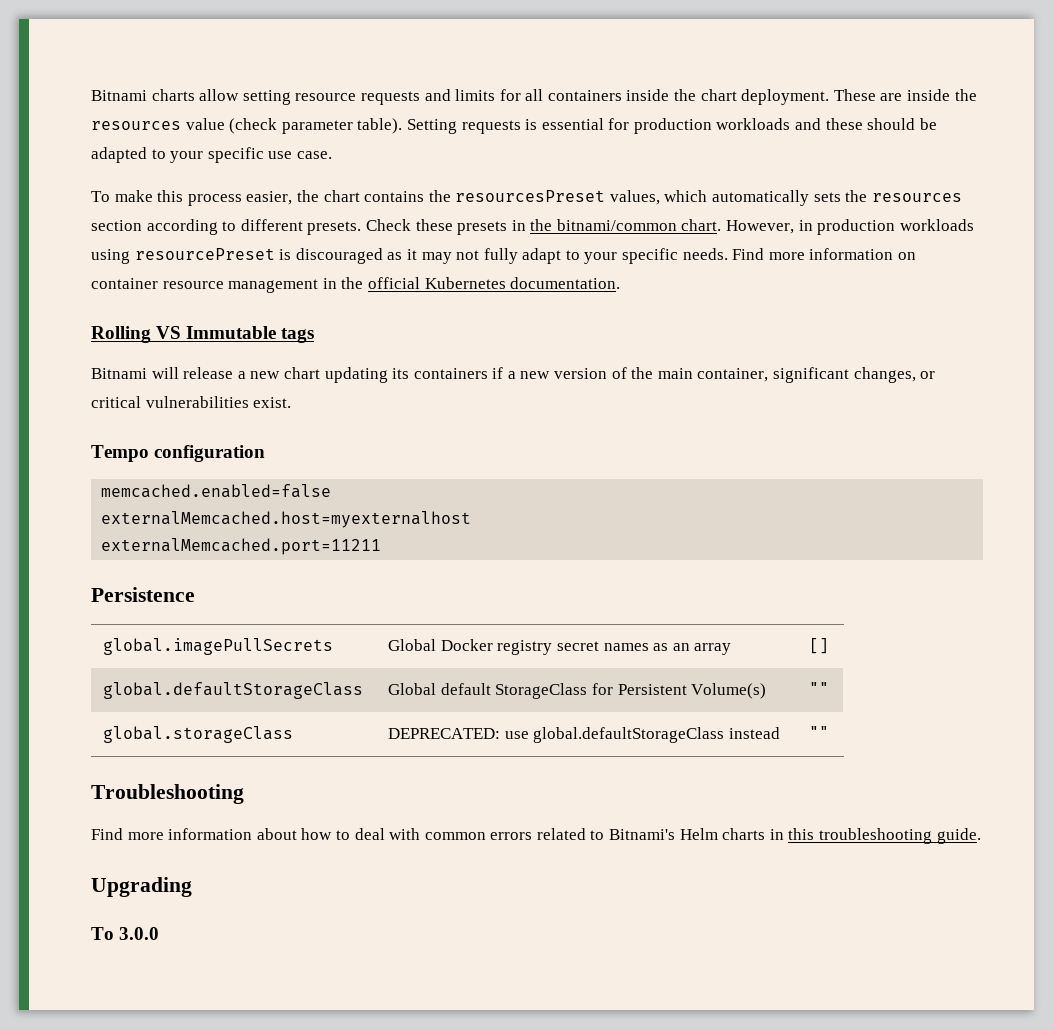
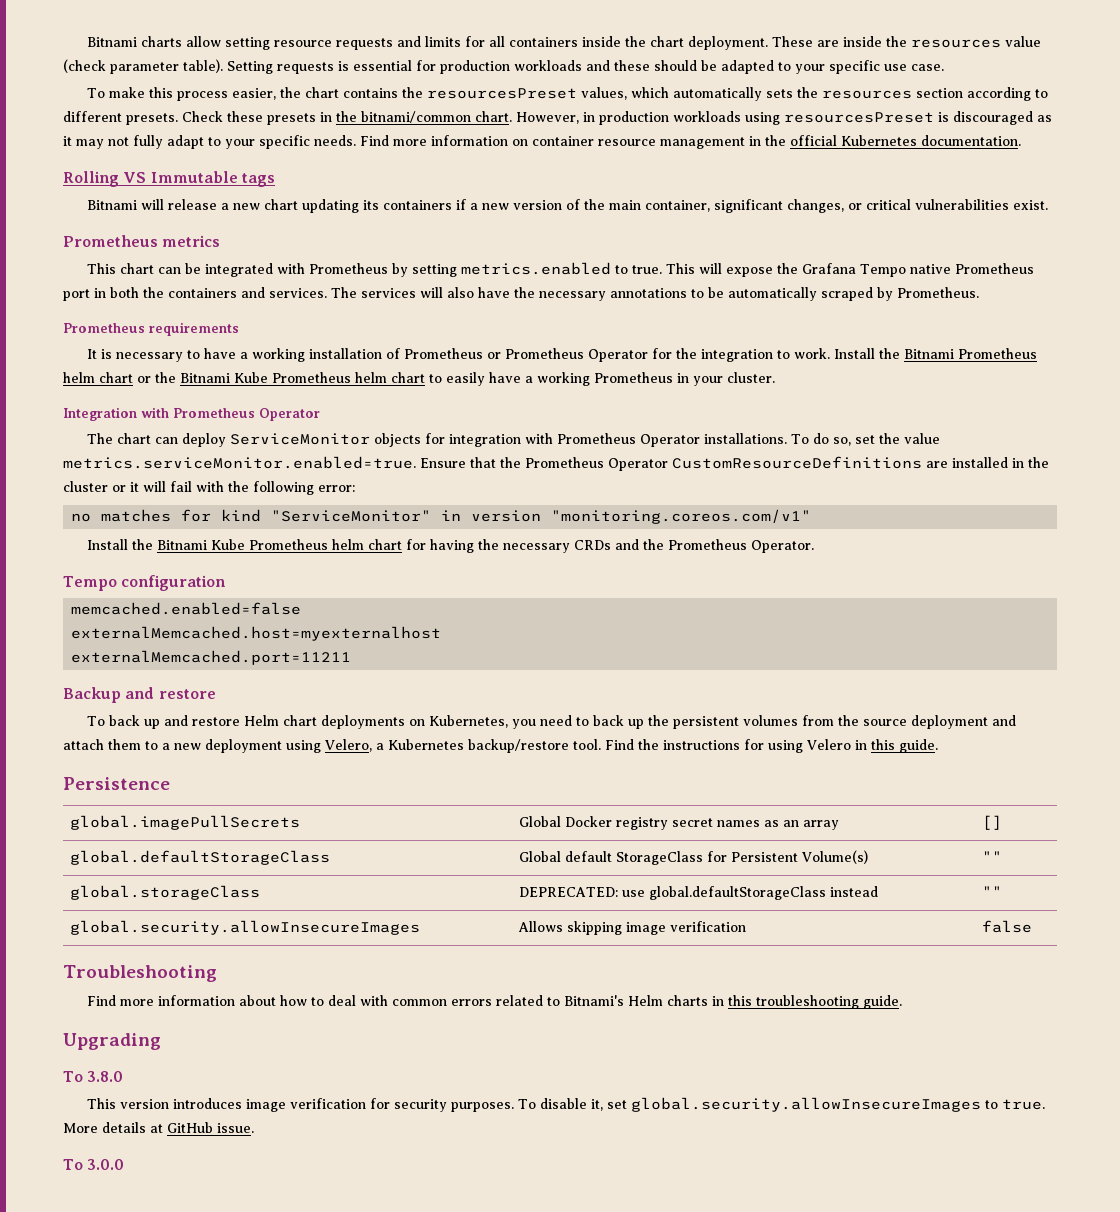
[134,248,275,260] resourcePreset -> [784,112,934,123] resourcesPreset
(292, 402) none -> [63,235,221,247] [86,262,1034,277] [63,287,979,301] [63,322,239,336] [86,348,1037,362] [63,372,775,386] [63,407,320,421] [86,433,940,447] [63,456,1049,471] [63,481,355,495] [71,509,812,524] [86,539,814,553] // Prometheus metrics // This chart can be integrated with Prometheus by setting metrics.enabled to true. This will expose the Grafana Tempo native Prometheus port in both the containers and services. The services will also have the necessary annotations to be automatically scraped by Prometheus. // Prometheus requirements // It is necessary to have a working installation of Prometheus or Prometheus Operator for the integration to work. Install the Bitnami Prometheus helm chart or the Bitnami Kube Prometheus helm chart to easily have a working Prometheus in your cluster. // Integration with Prometheus Operator // The chart can deploy ServiceMonitor objects for integration with Prometheus Operator installations. To do so, set the value metrics.serviceMonitor.enabled=true. Ensure that the Prometheus Operator CustomResourceDefinitions are installed in the cluster or it will fail with the following error: // no matches for kind "ServiceMonitor" in version "monitoring.coreos.com/v1" // Install the Bitnami Kube Prometheus helm chart for having the necessary CRDs and the Prometheus Operator.
(382, 546) none -> [63,687,216,703] [86,715,1016,729] [63,739,938,753] // Backup and restore // To back up and restore Helm chart deployments on Kubernetes, you need to back up the persistent volumes from the source deployment and attach them to a new deployment using Velero, a Kubernetes backup/restore tool. Find the instructions for using Velero in this guide.
(830, 732) none -> [70,920,421,935] [518,921,747,935] [982,920,1033,933] // global.security.allowInsecureImages | Allows skipping image verification | false
(192, 887) none -> [63,1071,124,1082] [86,1097,1045,1112] [63,1122,254,1133] // To 3.8.0 // This version introduces image verification for security purposes. To disable it, set global.security.allowInsecureImages to true. More details at GitHub issue.

